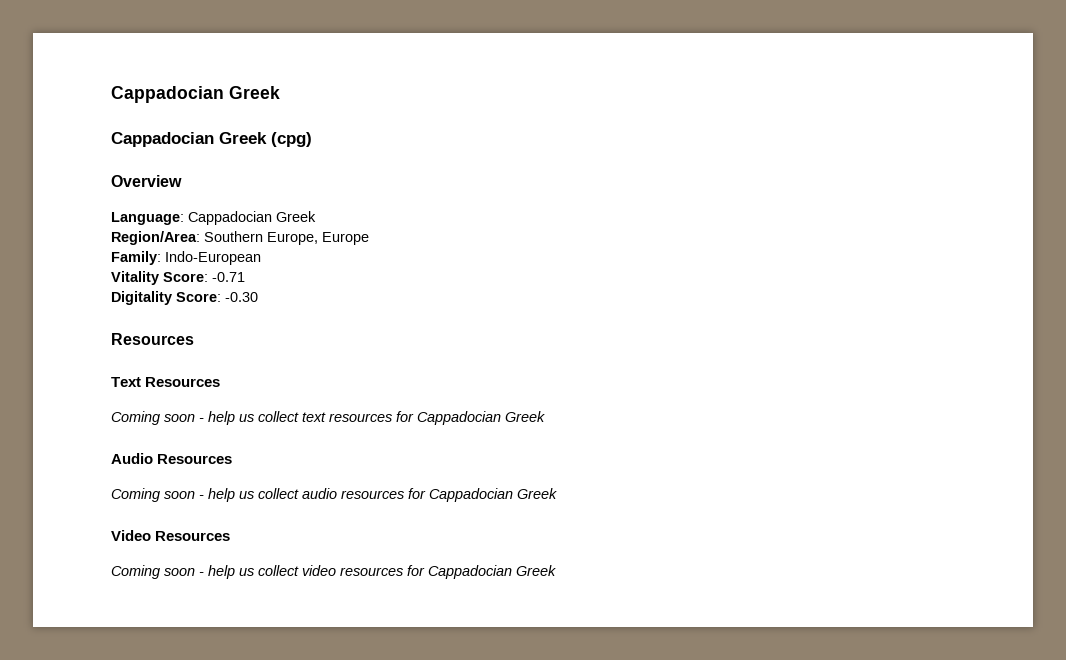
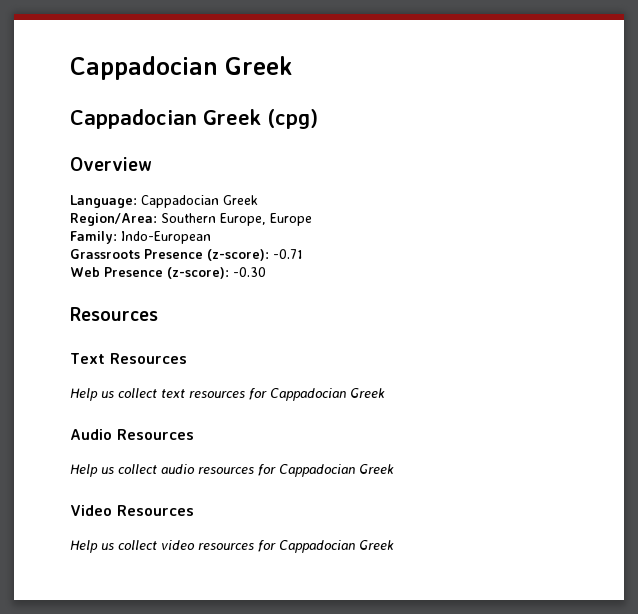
[111,271,245,285] [111,291,221,305] Vitality Score: -0.71 // Digitality Score: -> [70,249,302,261] [70,267,229,279] Grassroots Presence (z-score): -0.71 // Web Presence (z-score):
[111,411,235,425] Coming soon - help -> [70,388,98,401] Help
[111,488,235,502] Coming soon - help -> [70,464,98,477] Help
[111,565,235,579] Coming soon - help -> [70,540,98,553] Help

